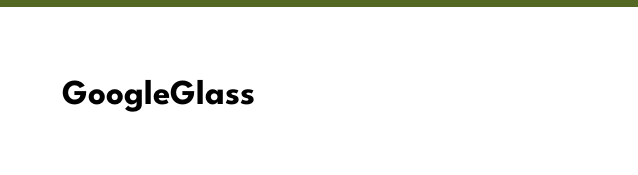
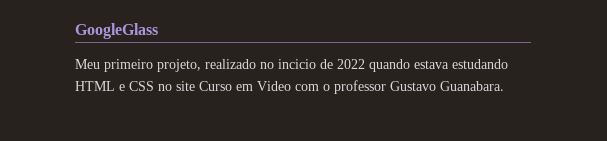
(255, 95) none -> [75,59,508,72] [75,80,504,94] // Meu primeiro projeto, realizado no incicio de 2022 quando estava estudando HTML e CSS no site Curso em Video com o professor Gustavo Guanabara.

